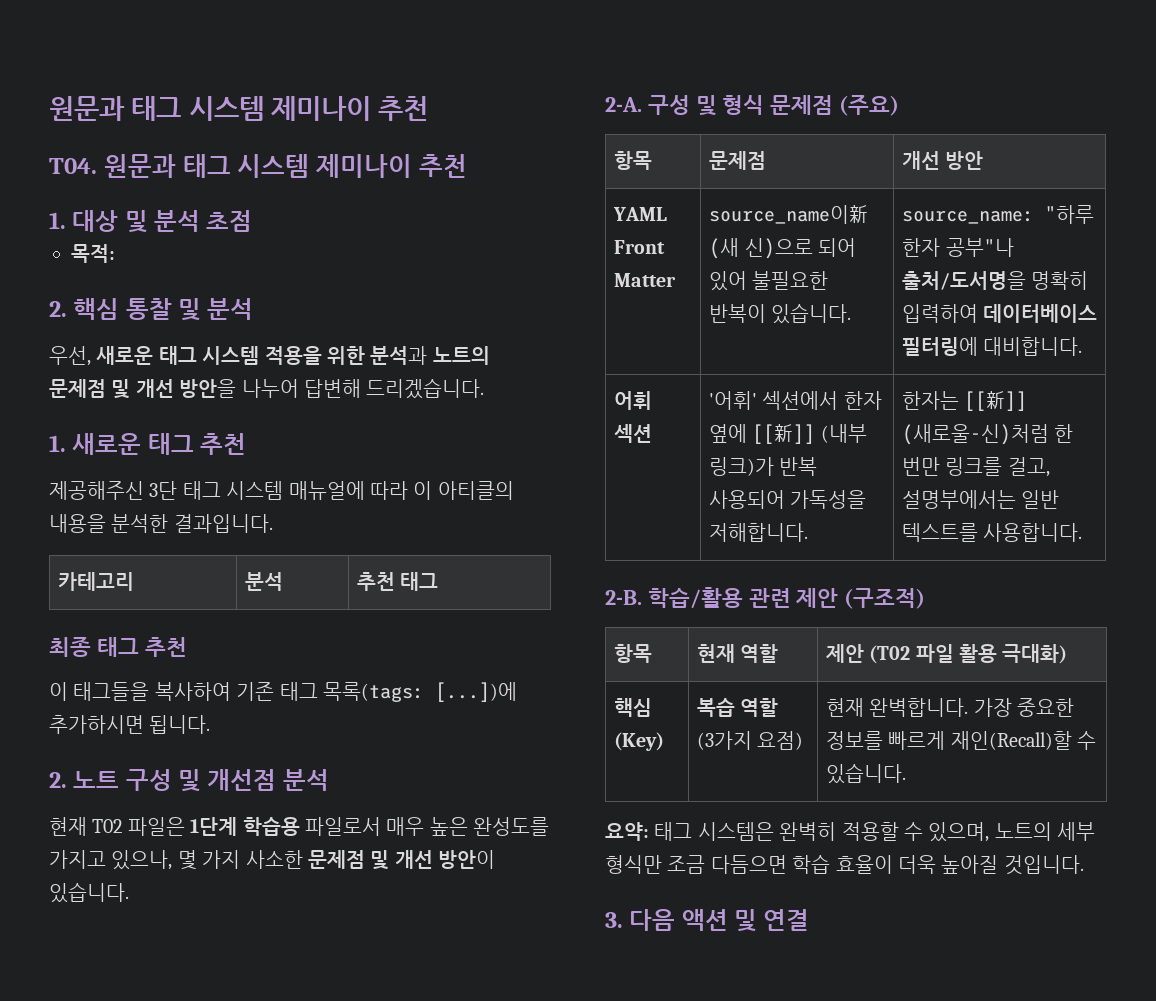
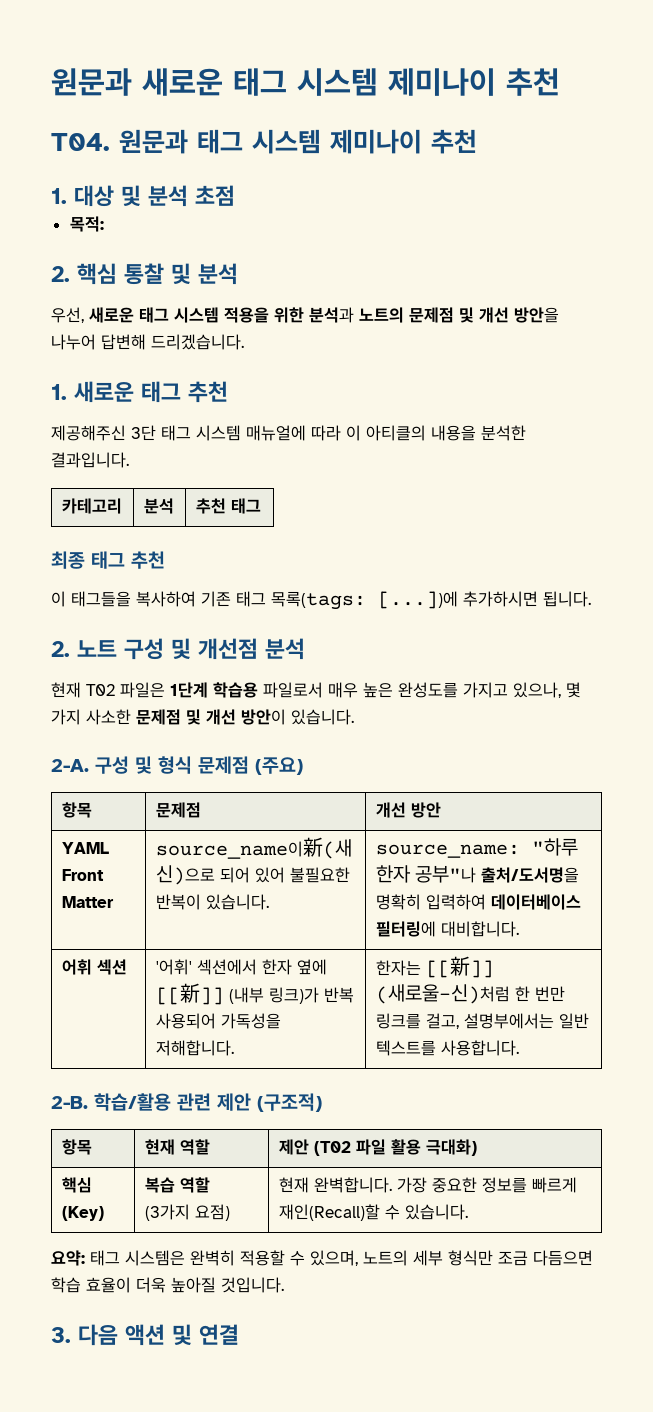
[49,96,125,121] 원문과 -> [51,68,223,96] 원문과 새로운

